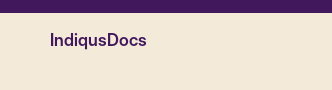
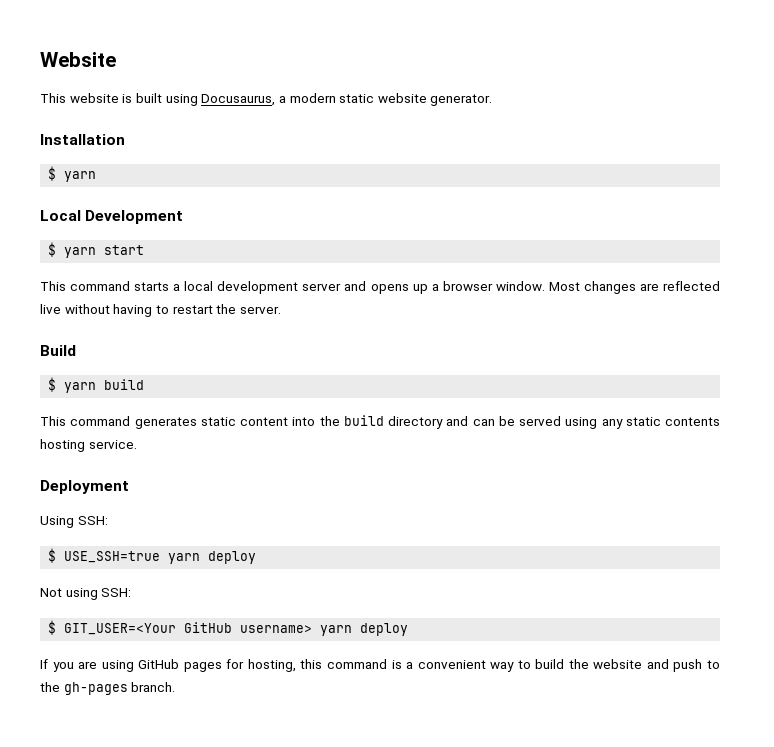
[50,33,147,50] IndiqusDocs -> [40,52,116,67] [40,93,493,106] [40,134,125,145] [48,166,97,182] [40,210,184,224] [48,242,145,258] [40,281,720,294] [40,304,281,317] [40,345,76,356] [48,377,145,393] [40,415,720,429] [40,439,137,452] [40,480,129,494] [40,516,108,528] [48,548,257,564] [40,588,132,600] [48,620,409,636] [40,659,720,672] [40,682,176,695] Website // This website is built using Docusaurus, a modern static website generator. // Installation // $ yarn // Local Development // $ yarn start // This command starts a local development server and opens up a browser window. Most changes are reflected live without having to restart the server. // Build // $ yarn build // This command generates static content into the build directory and can be served using any static contents hosting service. // Deployment // Using SSH: // $ USE_SSH=true yarn deploy // Not using SSH: // $ GIT_USER=<Your GitHub username> yarn deploy // If you are using GitHub pages for hosting, this command is a convenient way to build the website and push to the gh-pages branch.

